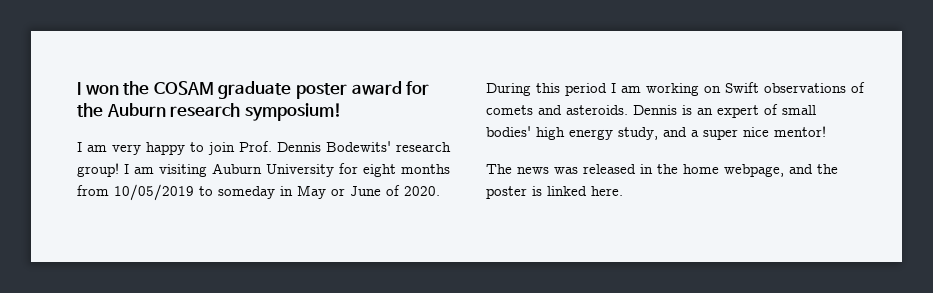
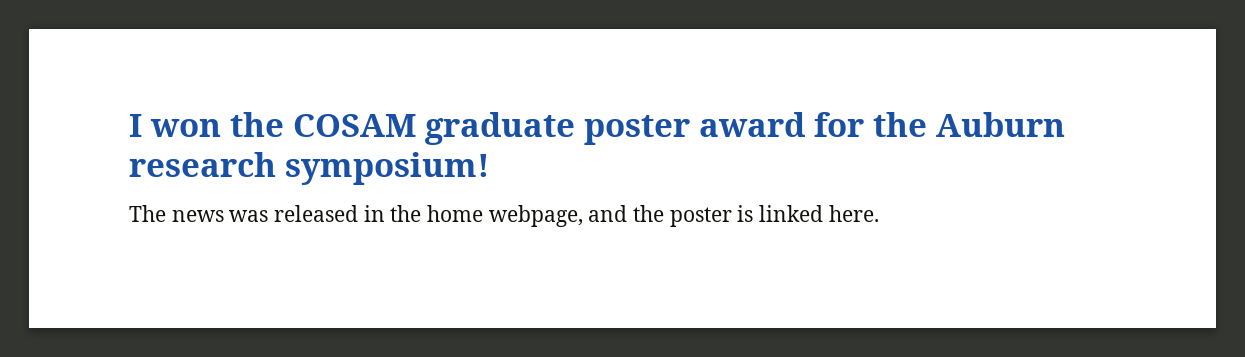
[77,141,451,155] [77,163,450,177] [77,184,440,201] [486,82,865,96] [486,104,816,118] [486,126,826,140] // I am very happy to join Prof. Dennis Bodewits' research group! I am visiting Auburn University for eight months from 10/05/2019 to someday in May or June of 2020. During this period I am working on Swift observations of comets and asteroids. Dennis is an expert of small bodies' high energy study, and a super nice mentor! -> (490, 168) none

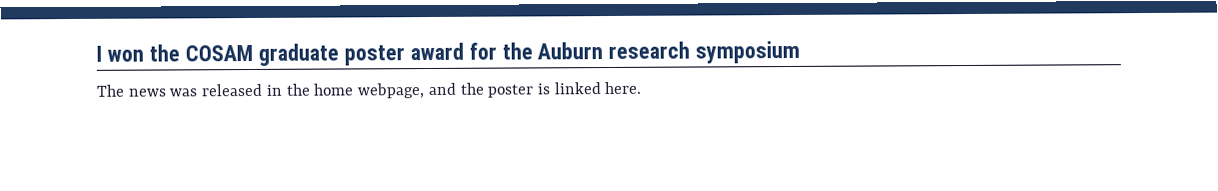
[285,152,490,185] symposium! -> [695,40,801,64] symposium

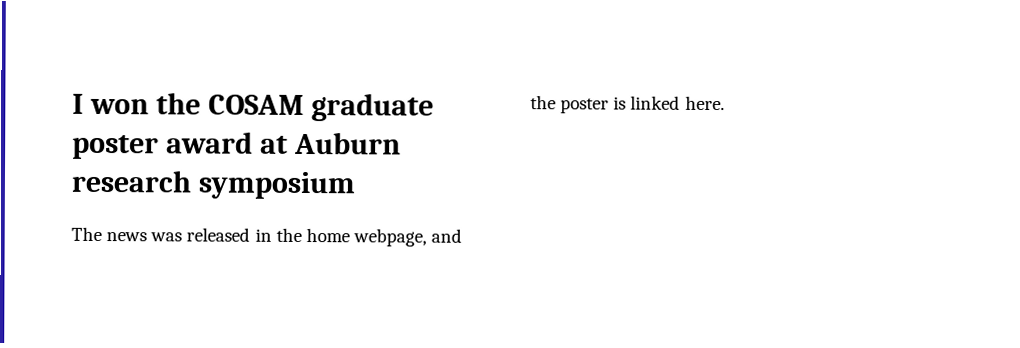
[468,42,533,60] for the -> [260,135,289,154] at

